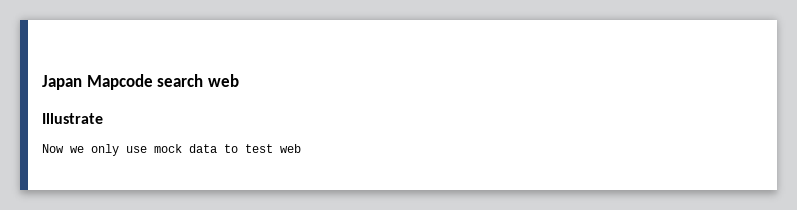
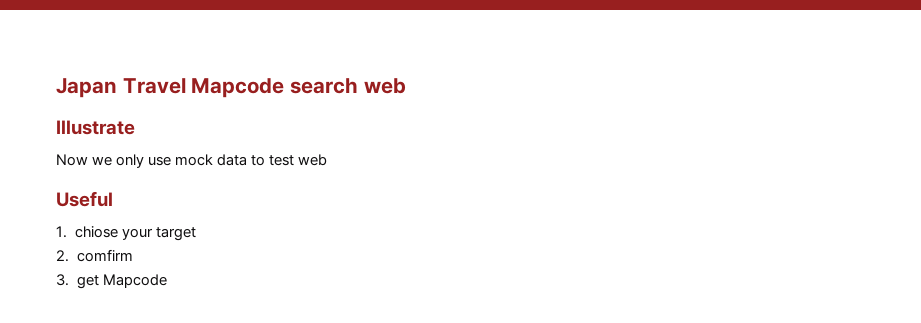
(82, 82) none -> [122,78,186,94] Travel
(301, 148) none -> [56,191,113,207] [56,226,196,241] [56,249,133,262] [56,274,167,289] // Useful // 1. chiose your target // 2. comfirm // 3. get Mapcode

